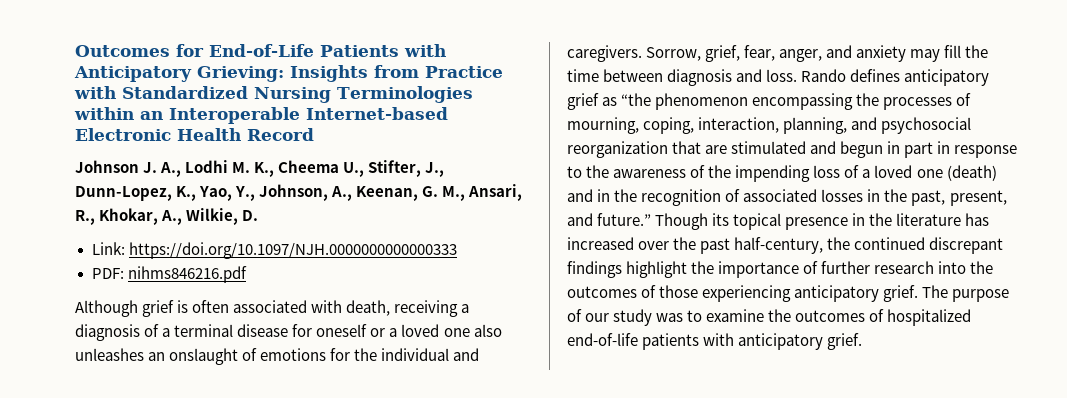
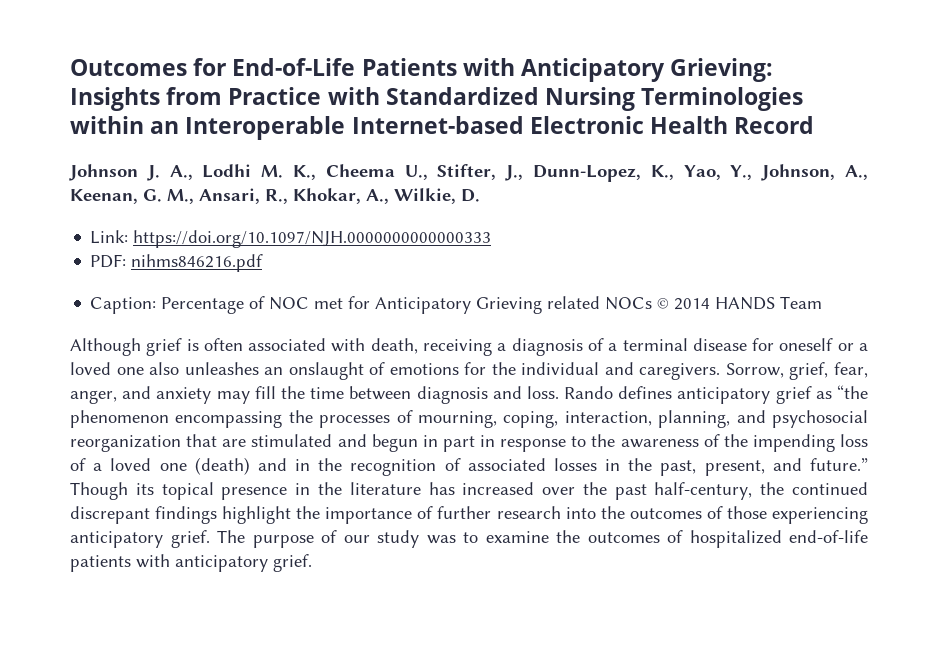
(247, 274) none -> [90,296,823,314] // Caption: Percentage of NOC met for Anticipatory Grieving related NOCs © 2014 HANDS Team

